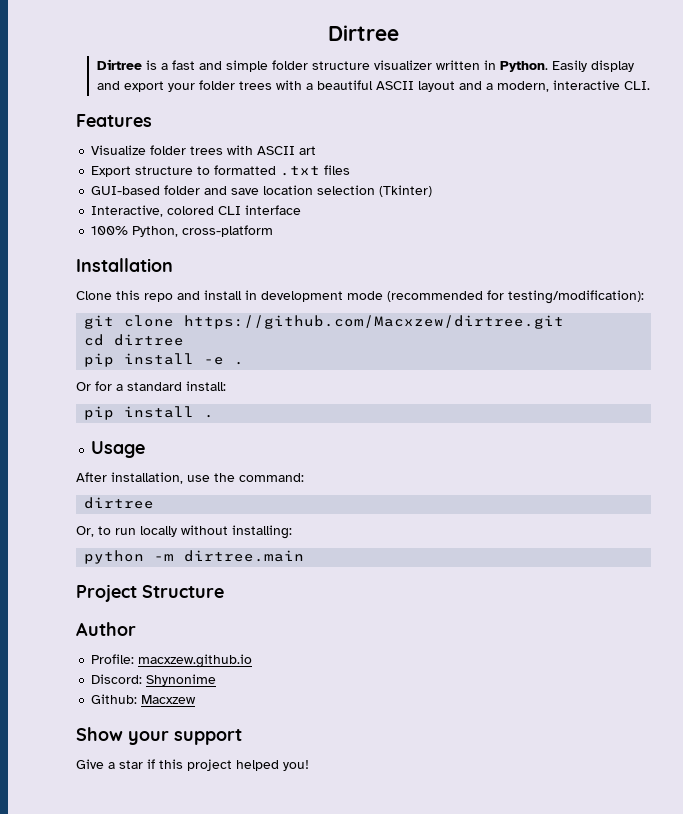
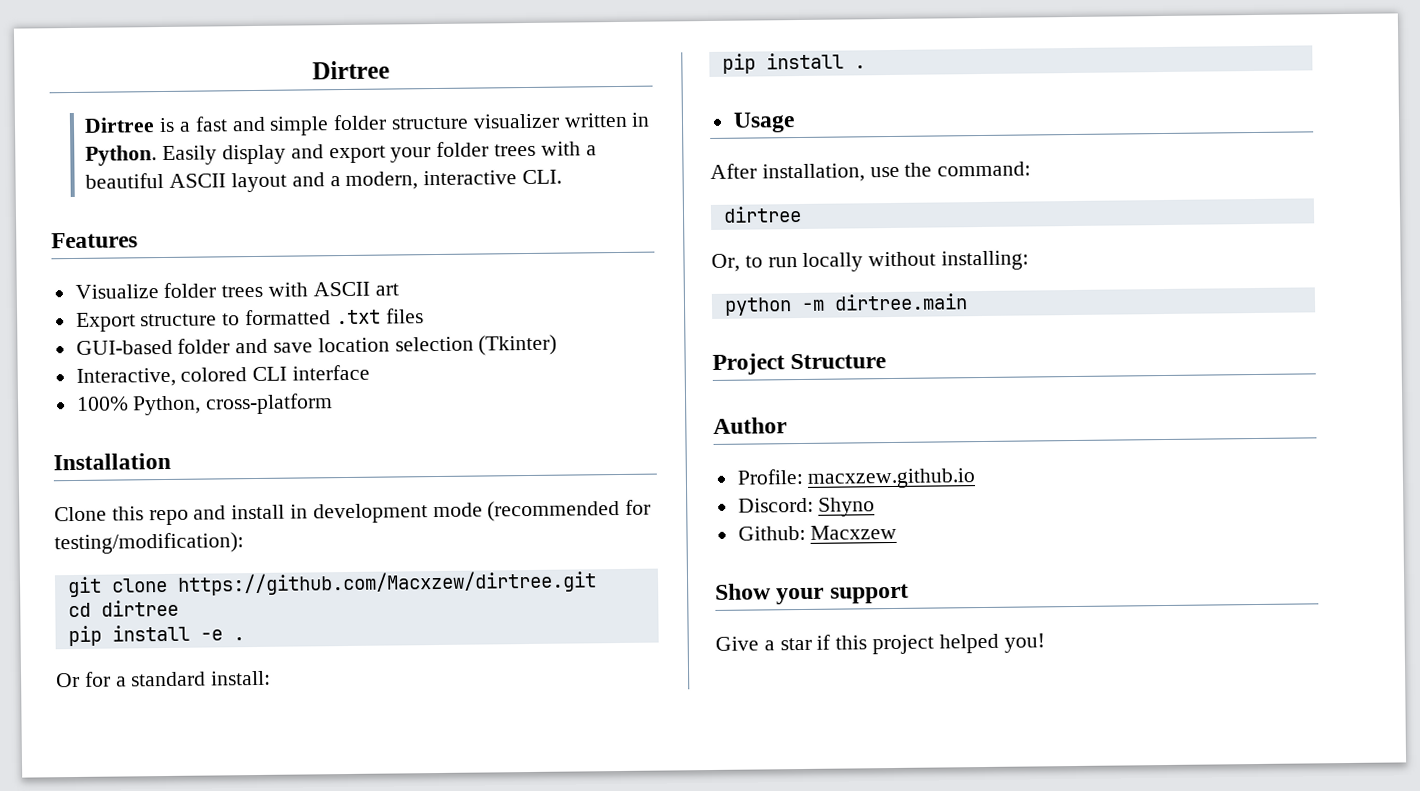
[146,674,217,686] Shynonime -> [818,497,876,517] Shyno

